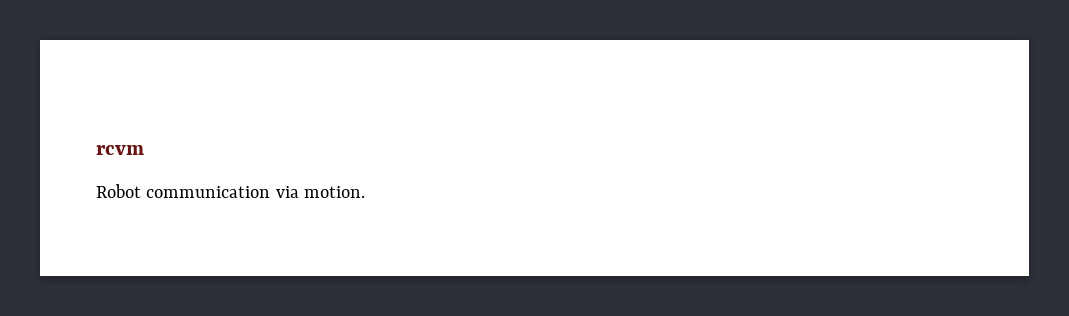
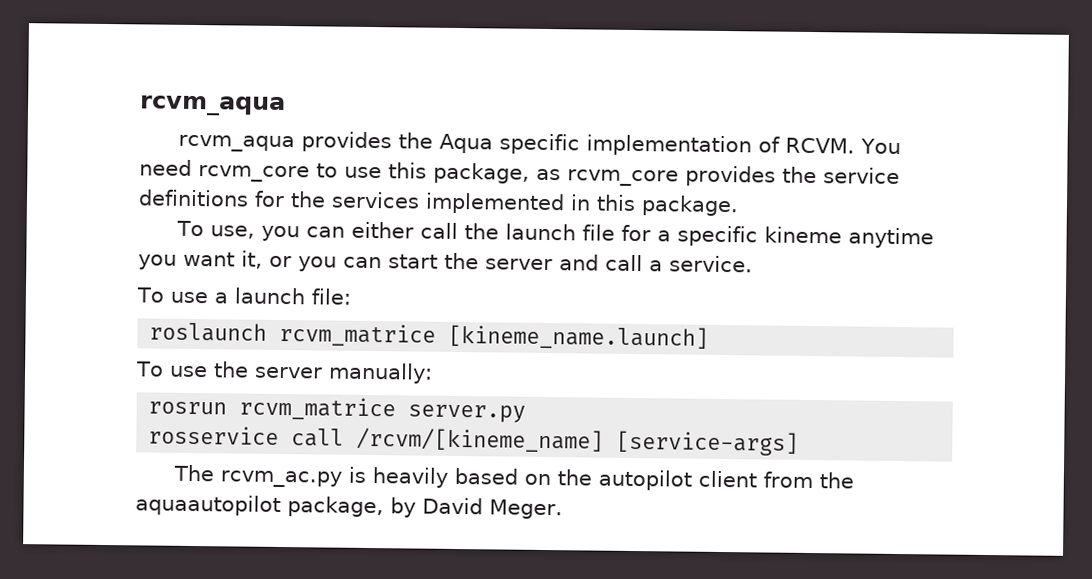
[96,145,144,155] [96,184,365,198] rcvm // Robot communication via motion. -> [139,95,286,117] [178,131,902,157] [139,159,900,187] [138,189,739,217] [176,220,935,249] [138,250,753,273] [136,287,351,305] [149,322,710,350] [135,361,433,384] [148,396,527,423] [148,425,800,456] [173,464,855,491] [135,494,563,520] rcvm_aqua // rcvm_aqua provides the Aqua specific implementation of RCVM. You need rcvm_core to use this package, as rcvm_core provides the service definitions for the services implemented in this package. // To use, you can either call the launch file for a specific kineme anytime you want it, or you can start the server and call a service. // To use a launch file: // roslaunch rcvm_matrice [kineme_name.launch] // To use the server manually: // rosrun rcvm_matrice server.py // rosservice call /rcvm/[kineme_name] [service-args] // The rcvm_ac.py is heavily based on the autopilot client from the aquaautopilot package, by David Meger.

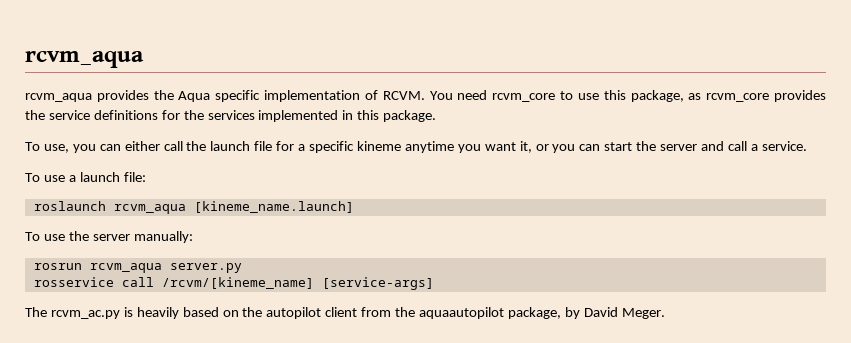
[279,322,437,347] rcvm_matrice -> [113,204,186,214] rcvm_aqua
[239,396,397,421] rcvm_matrice -> [89,263,162,273] rcvm_aqua

